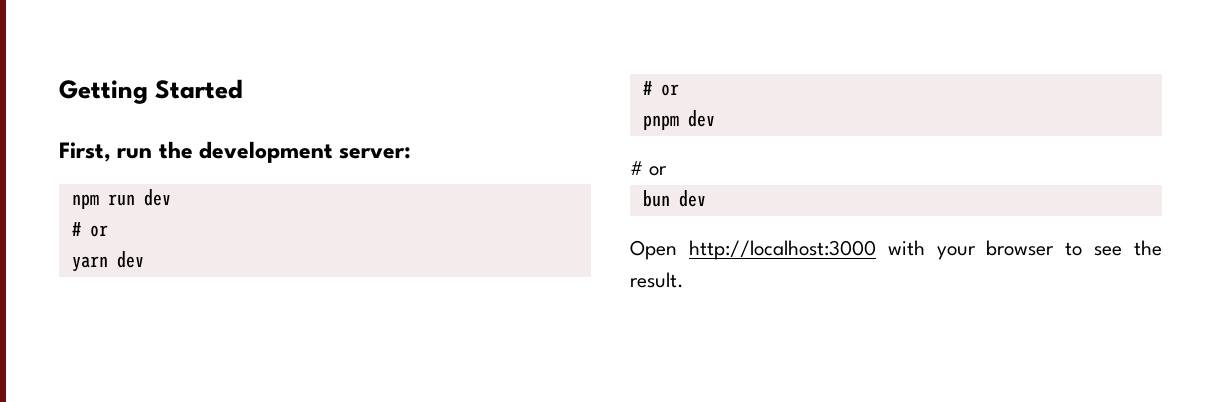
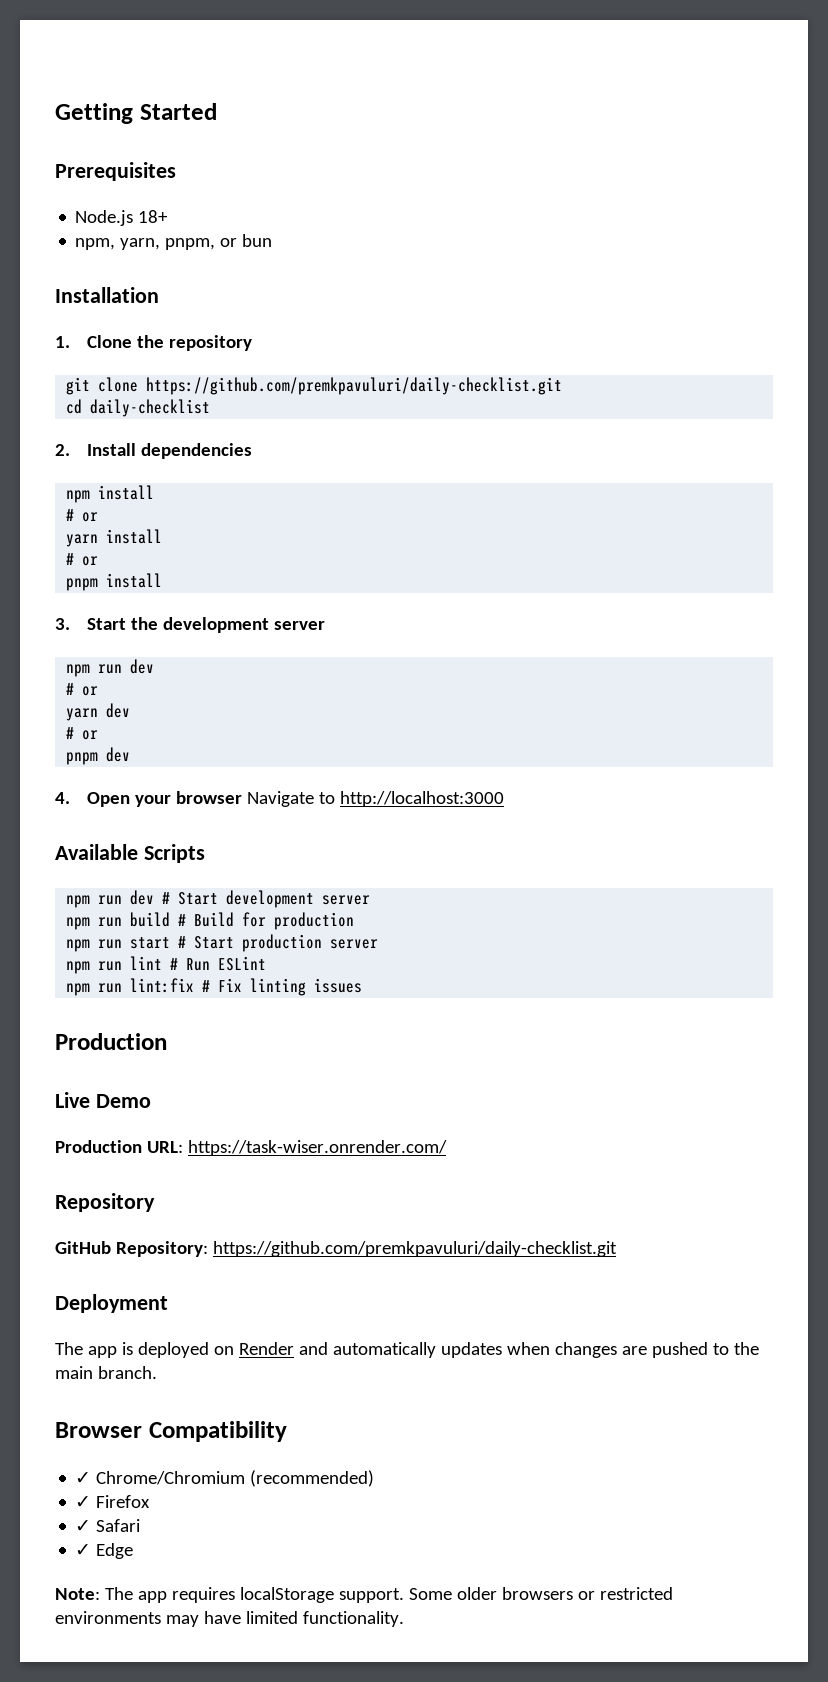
[59,142,153,162] First, run -> [55,162,176,181] [75,210,169,226] [75,234,273,250] [55,287,159,303] [55,335,252,351] [66,377,563,395] [66,399,211,417] [55,443,252,459] [66,485,155,503] [66,509,99,522] [66,529,163,547] [66,553,99,566] [66,573,163,591] [55,618,126,630] Prerequisites // Node.js 18+ // npm, yarn, pnpm, or bun // Installation // 1. Clone the repository // git clone https://github.com/premkpavuluri/daily-checklist.git // cd daily-checklist // 2. Install dependencies // npm install // # or // yarn install // # or // pnpm install // 3. Start
[339,147,412,159] server: -> [273,621,325,630] server
[630,161,667,176] [642,190,706,207] [630,240,1162,260] [630,272,684,288] # or // bun dev // Open http://localhost:3000 with your browser to see the result. -> [55,791,504,807] [55,844,205,863] [66,890,371,908] [66,912,355,930] [66,934,379,952] [66,956,267,974] [66,978,363,996] [55,1033,167,1050] [55,1092,151,1108] [55,1140,447,1156] [55,1193,155,1212] [55,1241,617,1257] [55,1294,168,1313] [55,1342,759,1358] [55,1366,157,1379] [55,1421,287,1442] [75,1470,375,1487] [75,1495,151,1508] [75,1519,141,1532] [75,1543,134,1559] [55,1587,673,1603] [55,1611,404,1627] 4. Open your browser Navigate to http://localhost:3000 // Available Scripts // npm run dev # Start development server // npm run build # Build for production // npm run start # Start production server // npm run lint # Run ESLint // npm run lint:fix # Fix linting issues // Production // Live Demo // Production URL: https://task-wiser.onrender.com/ // Repository // GitHub Repository: https://github.com/premkpavuluri/daily-checklist.git // Deployment // The app is deployed on Render and automatically updates when changes are pushed to the main branch. // Browser Compatibility // ✓ Chrome/Chromium (recommended) // ✓ Firefox // ✓ Safari // ✓ Edge // Note: The app requires localStorage support. Some older browsers or restricted environments may have limited functionality.

